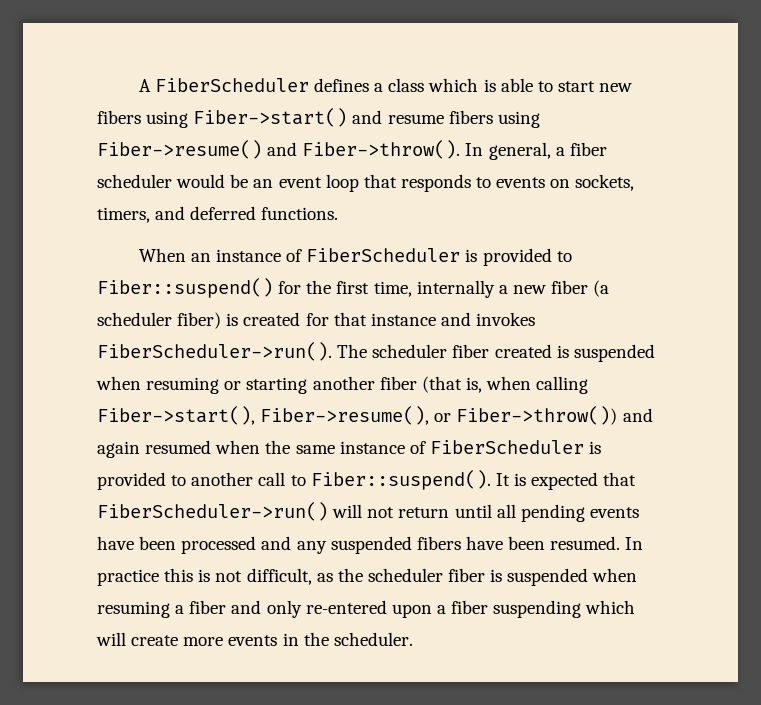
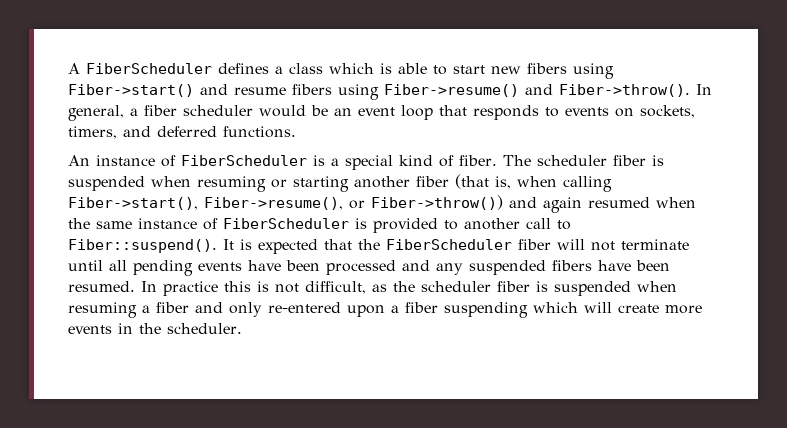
[138,248,572,266] [97,278,610,298] [97,312,536,329] [97,342,332,361] When an instance of FiberScheduler is provided to Fiber::suspend() for the first time, internally a new fiber (a scheduler fiber) is created for that instance and invokes FiberScheduler->run(). -> [68,155,497,170] An instance of FiberScheduler is a special kind of fiber.
[494,344,552,358] created -> (646, 160) none
[97,502,328,521] FiberScheduler->run() -> [358,239,551,250] the FiberScheduler fiber
[398,507,450,518] return -> [621,239,689,250] terminate

